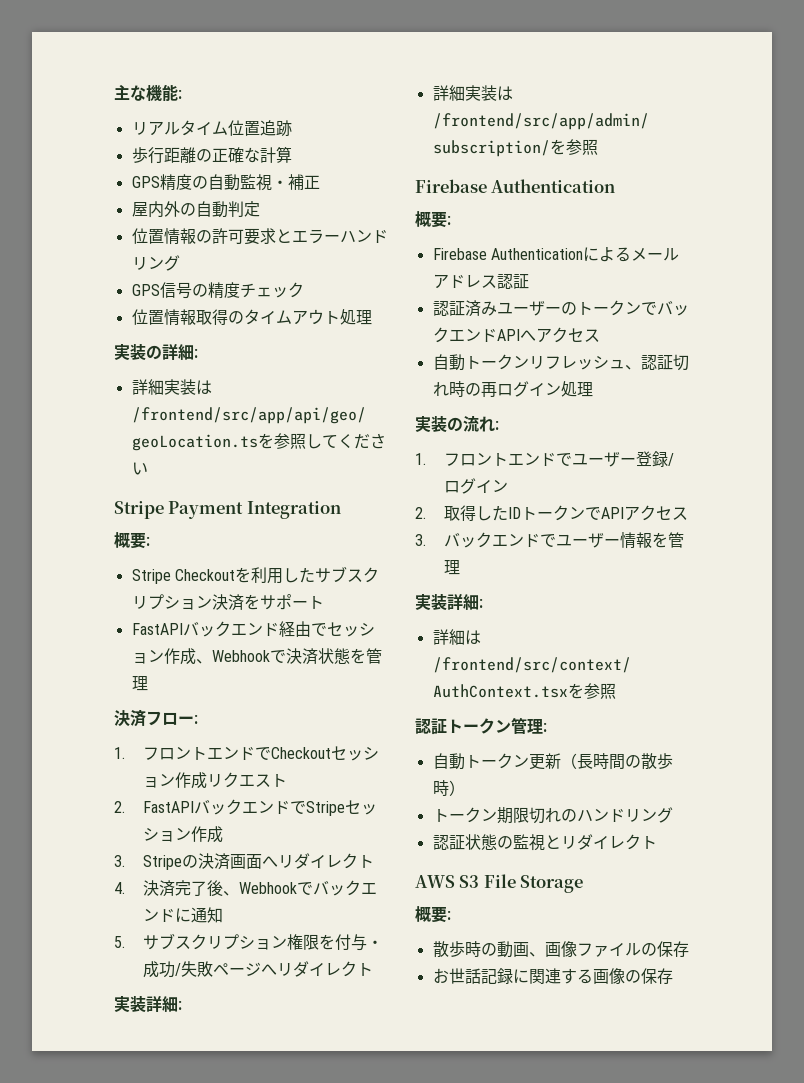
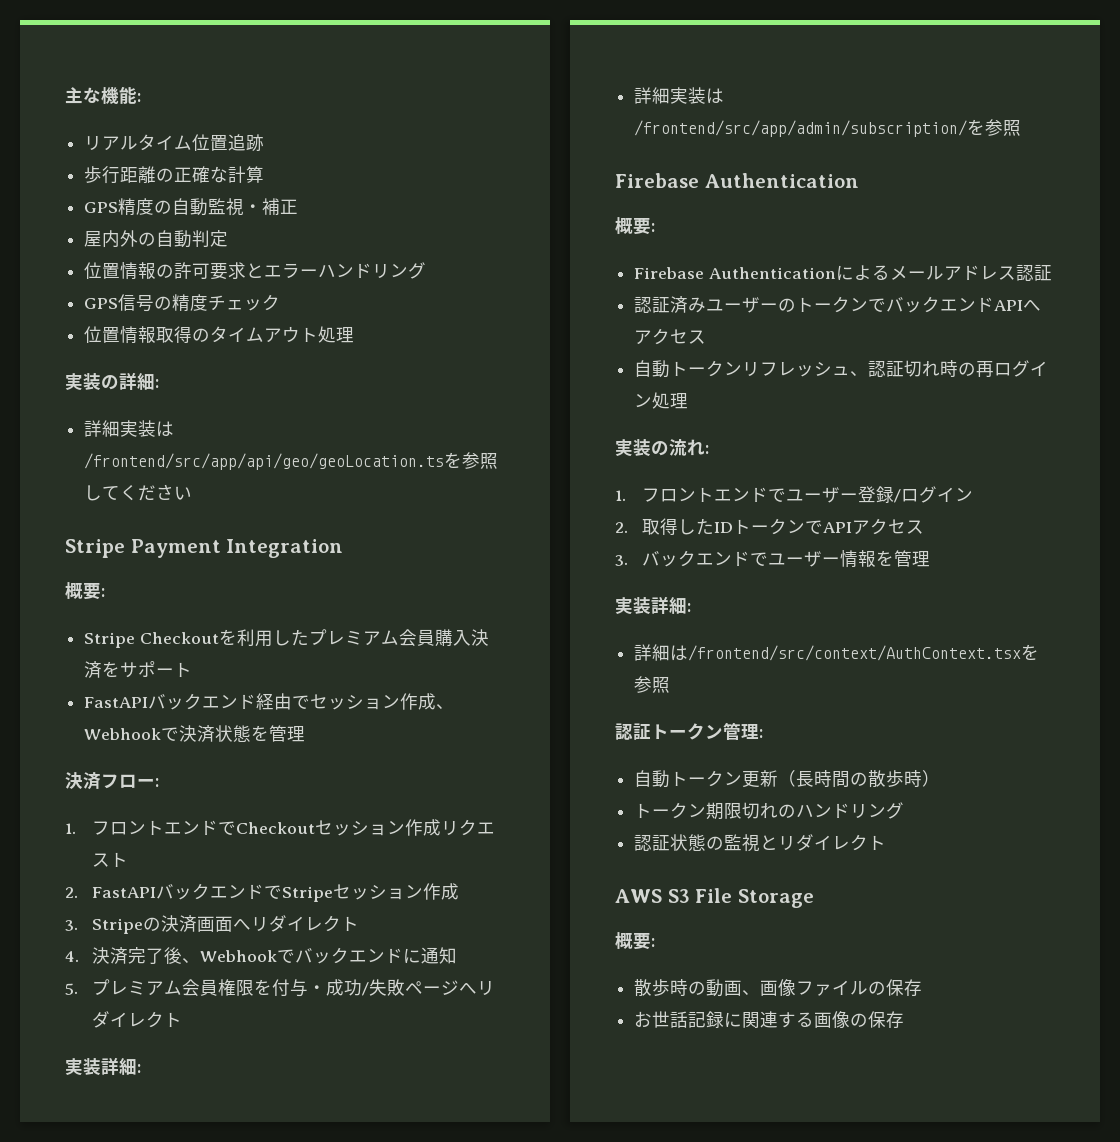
[314,566,379,583] [131,594,212,610] サブスクリプション -> [308,629,471,647] プレミアム会員購入
[143,933,288,950] サブスクリプション -> [92,979,219,996] プレミアム会員

